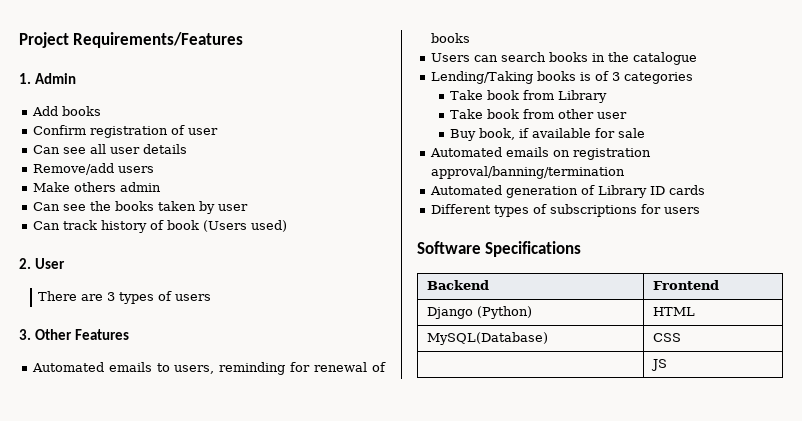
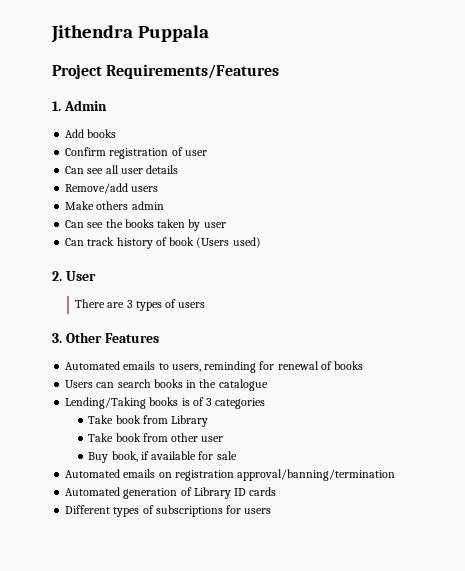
(19, 40) none -> [51,25,209,43] Jithendra Puppala //
[417,241,582,257] [426,280,489,290] [652,280,719,290] [426,306,532,319] [652,307,695,316] [426,332,548,345] [652,333,681,342] [650,359,667,371] // Software Specifications // Backend | Frontend // Django (Python) | HTML // MySQL(Database) | CSS // | JS -> (272, 511) none

